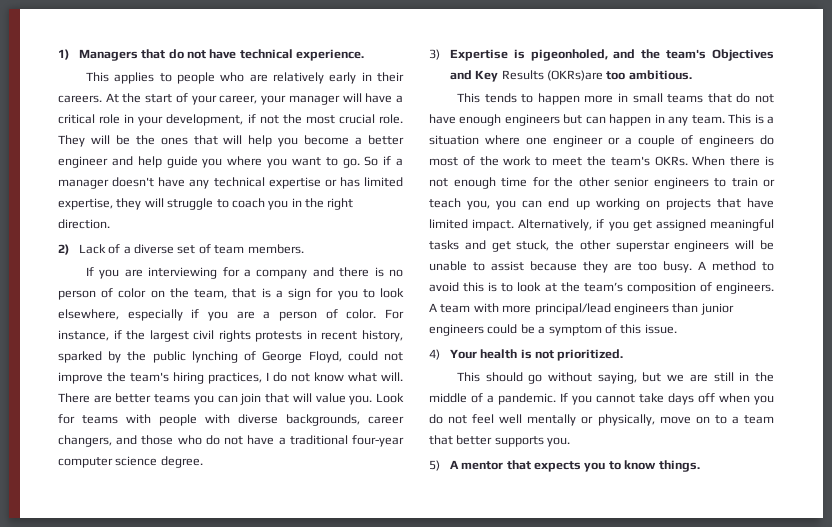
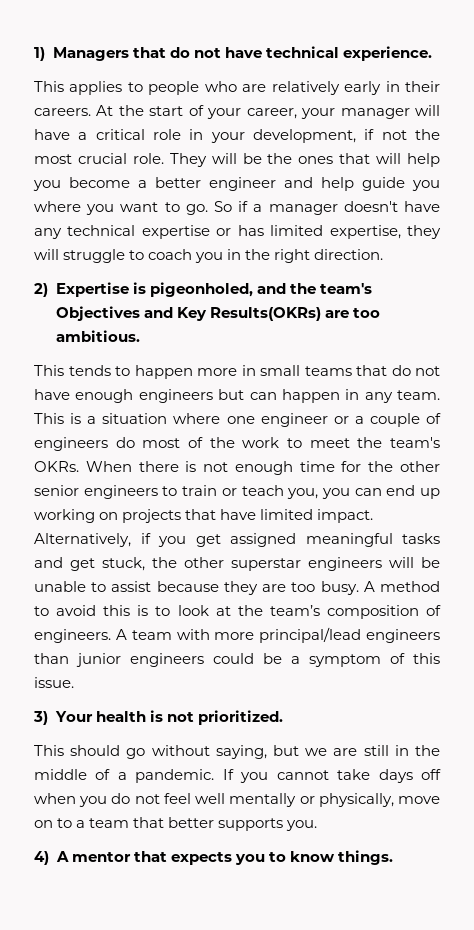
[78,244,304,254] [85,267,403,279] [58,288,404,300] [58,309,405,321] [58,330,403,342] [58,351,403,363] [58,372,403,384] [58,393,404,405] [58,414,404,426] [58,435,405,447] [58,456,203,468] [429,49,440,60] Lack of a diverse set of team members. // If you are interviewing for a company and there is no person of color on the team, that is a sign for you to look elsewhere, especially if you are a person of color. For instance, if the largest civil rights protests in recent history, sparked by the public lynching of George Floyd, could not improve the team's hiring practices, I do not know what will. There are better teams you can join that will value you. Look for teams with people with diverse backgrounds, career changers, and those who do not have a traditional four-year computer science degree. // 3) -> (48, 290) none
[501,70,604,81] Results (OKRs)are -> [209,307,349,321] Results(OKRs) are
[429,349,440,360] 4) -> [33,711,48,725] 3)
[429,460,440,471] 5) -> [34,851,49,865] 4)

